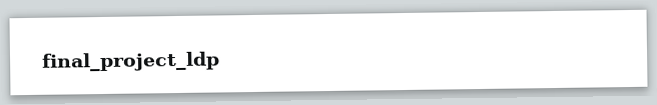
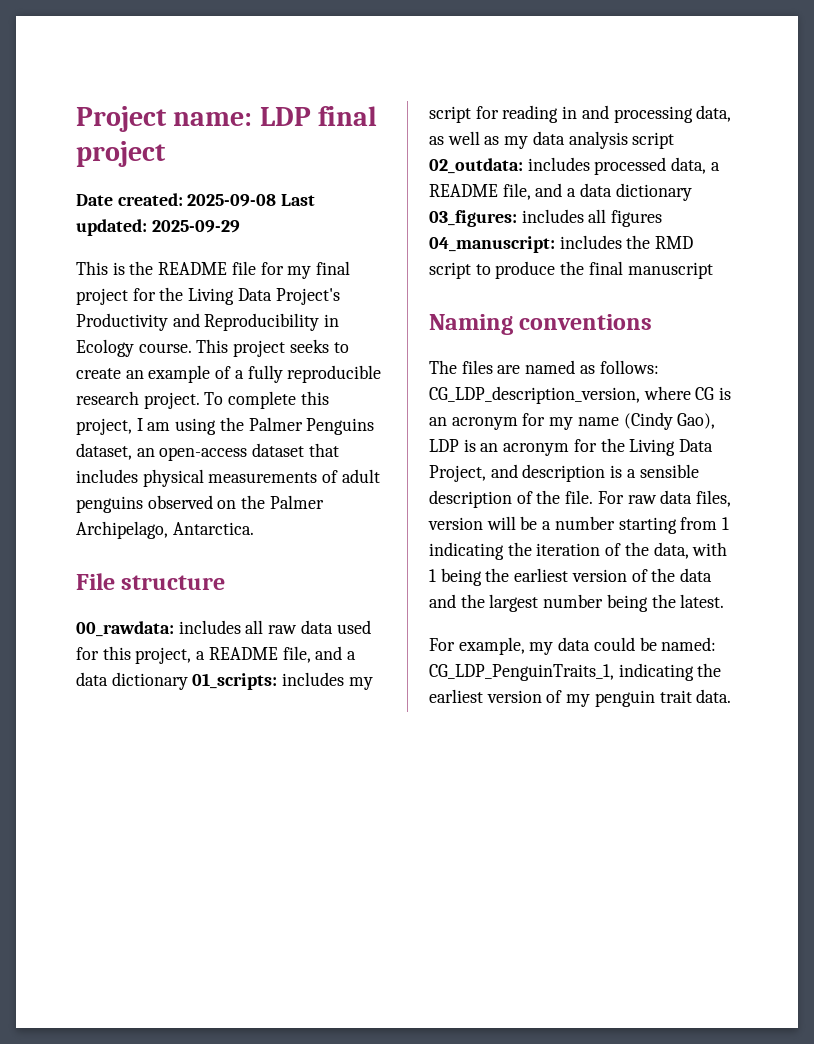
[41,51,220,72] final_project_ldp -> [76,106,378,132] [76,141,166,167] [76,193,316,207] [76,219,240,236] [76,261,351,279] [76,287,340,305] [76,313,340,331] [76,339,349,357] [76,365,382,383] [76,391,329,409] [76,417,375,435] [76,443,339,461] [76,469,380,487] [76,495,324,513] [76,521,254,539] [76,573,226,590] [76,620,371,637] [76,646,357,664] [76,672,373,690] [429,105,732,123] [429,131,675,149] [429,157,720,175] [429,183,692,201] [429,209,663,227] [429,235,694,253] [429,261,713,279] [429,314,653,335] [429,360,659,374] [429,386,732,404] [429,412,716,430] [429,438,714,456] [429,464,699,482] [429,490,732,508] [428,516,730,534] [429,542,728,560] [429,568,713,586] [429,594,725,612] [429,637,717,655] [429,663,722,681] [429,689,732,707] Project name: LDP final project // Date created: 2025-09-08 Last updated: 2025-09-29 // This is the README file for my final project for the Living Data Project's Productivity and Reproducibility in Ecology course. This project seeks to create an example of a fully reproducible research project. To complete this project, I am using the Palmer Penguins dataset, an open-access dataset that includes physical measurements of adult penguins observed on the Palmer Archipelago, Antarctica. // File structure // 00_rawdata: includes all raw data used for this project, a README file, and a data dictionary 01_scripts: includes my script for reading in and processing data, as well as my data analysis script 02_outdata: includes processed data, a README file, and a data dictionary 03_figures: includes all figures 04_manuscript: includes the RMD script to produce the final manuscript // Naming conventions // The files are named as follows: CG_LDP_description_version, where CG is an acronym for my name (Cindy Gao), LDP is an acronym for the Living Data Project, and description is a sensible description of the file. For raw data files, version will be a number starting from 1 indicating the iteration of the data, with 1 being the earliest version of the data and the largest number being the latest. // For example, my data could be named: CG_LDP_PenguinTraits_1, indicating the earliest version of my penguin trait data.

